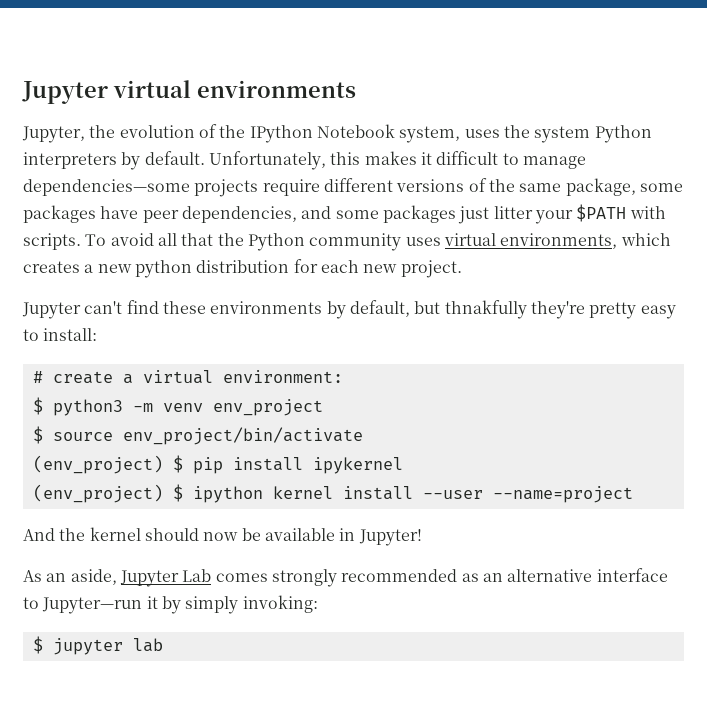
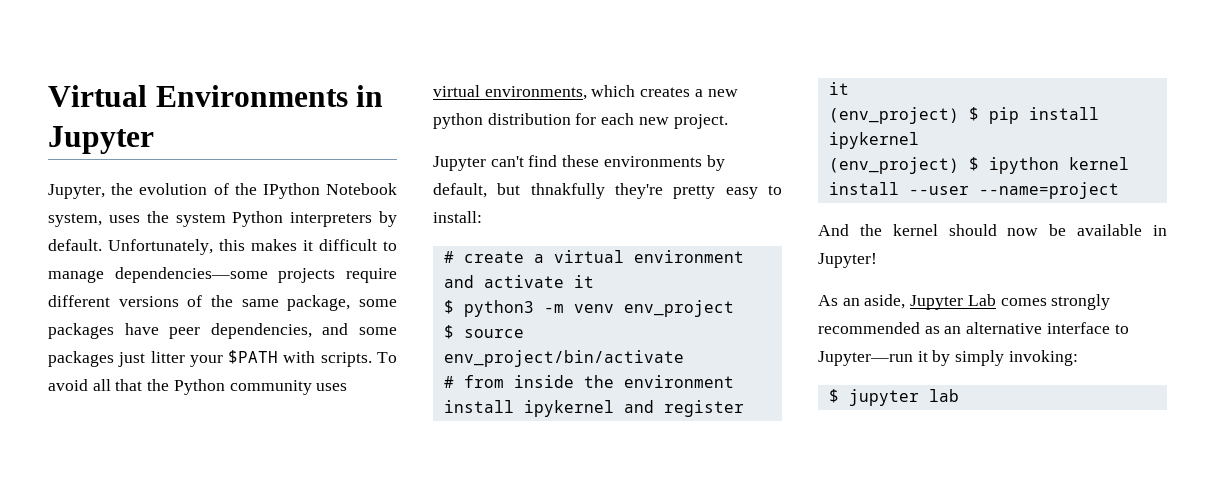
[22,80,356,104] Jupyter virtual environments -> [48,85,384,107] [48,126,154,154] Virtual Environments in Jupyter
[222,370,343,383] environment: -> [633,250,744,263] [443,275,594,288] environment and activate it
(363, 436) none -> [443,375,734,388] [443,400,744,417] [828,82,849,95] // # from inside the environment install ipykernel and register it

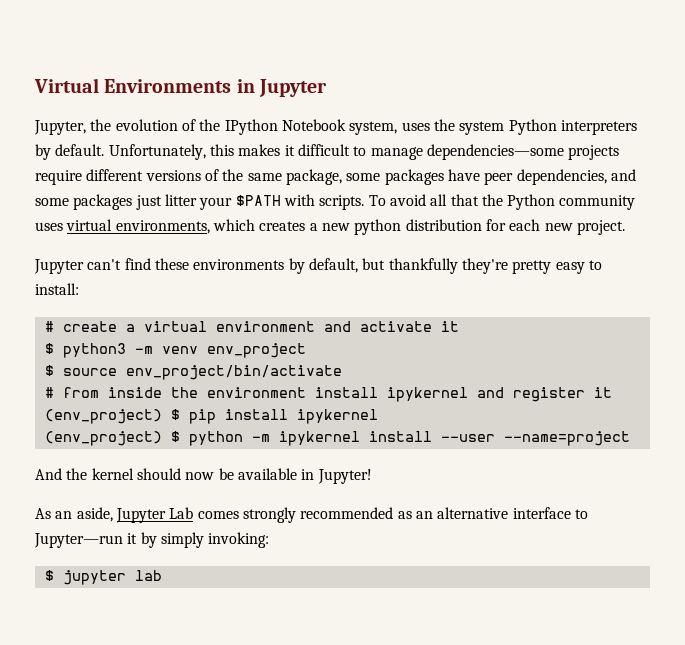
[530,183,605,199] thnakfully -> [388,258,458,274] thankfully
[988,157,1129,174] ipython kernel -> [188,431,360,446] python -m ipykernel

